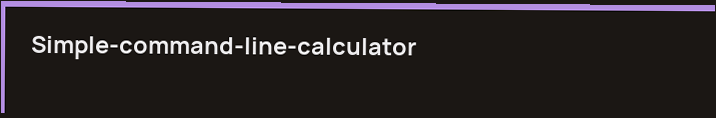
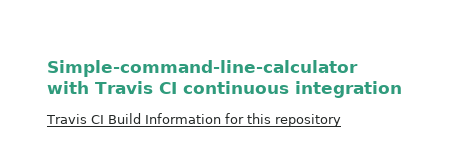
(417, 48) none -> [47,81,402,98] [46,113,341,127] with Travis CI continuous integration // Travis CI Build Information for this repository

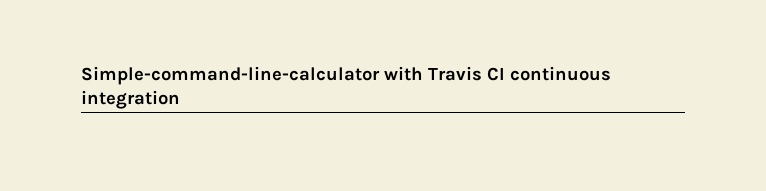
[46,113,341,127] // Travis CI Build Information for this repository -> (180, 99) none

